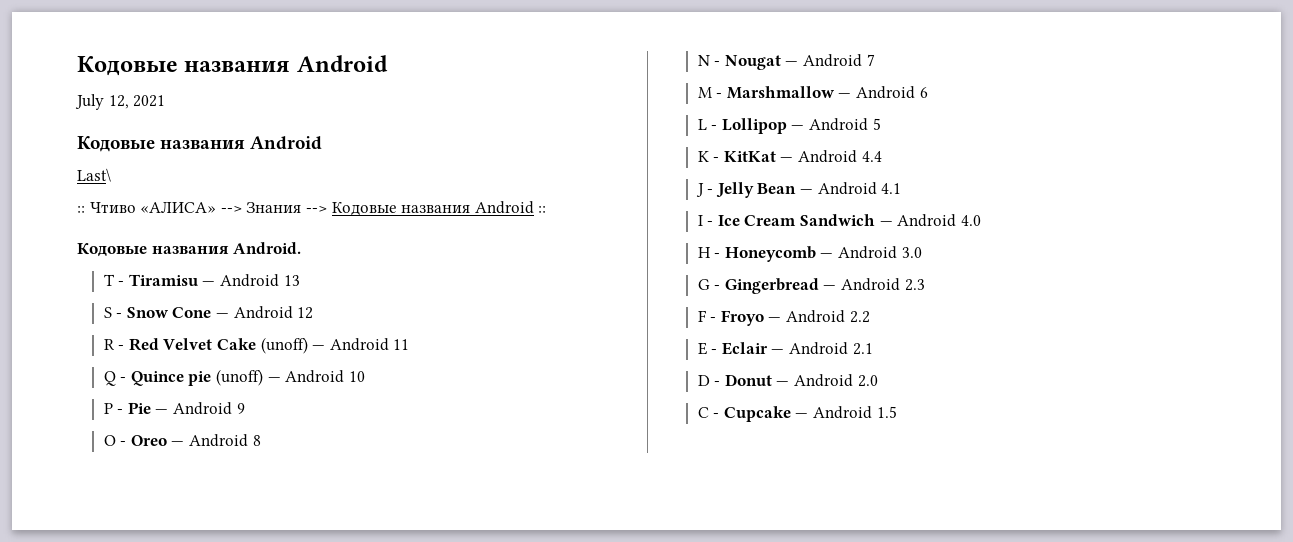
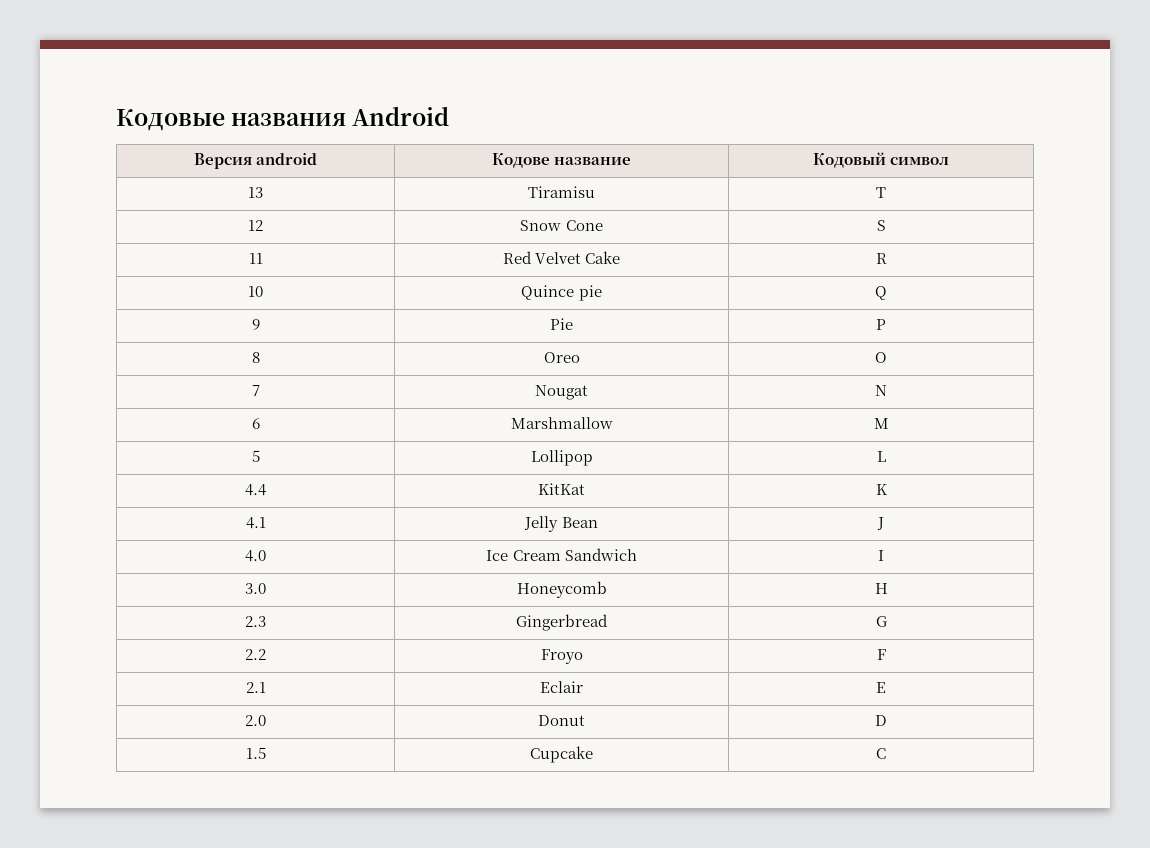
[77,55,388,76] [75,94,166,110] [77,136,323,152] [77,168,111,182] [77,201,547,216] [77,242,302,257] [103,274,300,287] [103,306,314,319] [103,337,410,354] [103,369,365,386] [103,402,245,415] [103,434,261,447] [697,54,875,70] [697,86,928,99] [697,118,881,134] [697,150,882,163] [695,182,902,198] [697,214,981,227] [697,246,922,262] [697,278,925,294] [697,310,870,326] [697,342,873,355] [697,374,878,387] [697,406,897,422] Кодовые названия Android // July 12, 2021 // Кодовые названия Android // Last\ // :: Чтиво «АЛИСА» --> Знания --> Кодовые названия Android :: // Кодовые названия Android. // T - Tiramisu — Android 13 // S - Snow Cone — Android 12 // R - Red Velvet Cake (unoff) — Android 11 // Q - Quince pie (unoff) — Android 10 // P - Pie — Android 9 // O - Oreo — Android 8 // N - Nougat — Android 7 // M - Marshmallow — Android 6 // L - Lollipop — Android 5 // K - KitKat — Android 4.4 // J - Jelly Bean — Android 4.1 // I - Ice Cream Sandwich — Android 4.0 // H - Honeycomb — Android 3.0 // G - Gingerbread — Android 2.3 // F - Froyo — Android 2.2 // E - Eclair — Android 2.1 // D - Donut — Android 2.0 // C - Cupcake — Android 1.5 -> [116,106,450,131] [193,153,318,169] [491,153,632,168] [812,152,950,168] [248,187,263,198] [528,186,595,198] [876,187,886,198] [248,220,263,231] [520,220,603,231] [876,220,886,231] [248,253,263,264] [502,251,621,264] [875,253,887,264] [248,286,263,297] [521,285,602,301] [875,286,887,300] [251,319,260,330] [550,318,573,330] [876,319,886,330] [251,352,260,363] [543,352,580,363] [875,352,887,363] [251,385,260,396] [535,385,588,400] [875,385,887,396] [251,418,260,429] [510,417,613,429] [873,418,889,429] [251,450,260,462] [530,450,593,466] [876,451,886,462] [245,484,266,496] [538,483,585,495] [875,484,887,495] [245,517,266,529] [524,516,598,532] [877,517,884,530] [245,550,266,562] [486,548,637,561] [878,550,884,561] [245,583,266,594] [516,581,607,598] [874,583,888,594] [245,616,266,627] [516,614,608,631] [875,616,887,627] [245,649,266,660] [540,649,583,664] [876,649,886,660] [245,682,266,693] [540,681,583,693] [876,682,886,693] [245,715,266,726] [538,715,585,726] [875,715,887,726] [245,747,266,759] [530,746,593,763] [876,748,886,759] Кодовые названия Android // Версия android | Кодове название | Кодовый символ // 13 | Tiramisu | T // 12 | Snow Cone | S // 11 | Red Velvet Cake | R // 10 | Quince pie | Q // 9 | Pie | P // 8 | Oreo | O // 7 | Nougat | N // 6 | Marshmallow | M // 5 | Lollipop | L // 4.4 | KitKat | K // 4.1 | Jelly Bean | J // 4.0 | Ice Cream Sandwich | I // 3.0 | Honeycomb | H // 2.3 | Gingerbread | G // 2.2 | Froyo | F // 2.1 | Eclair | E // 2.0 | Donut | D // 1.5 | Cupcake | C

